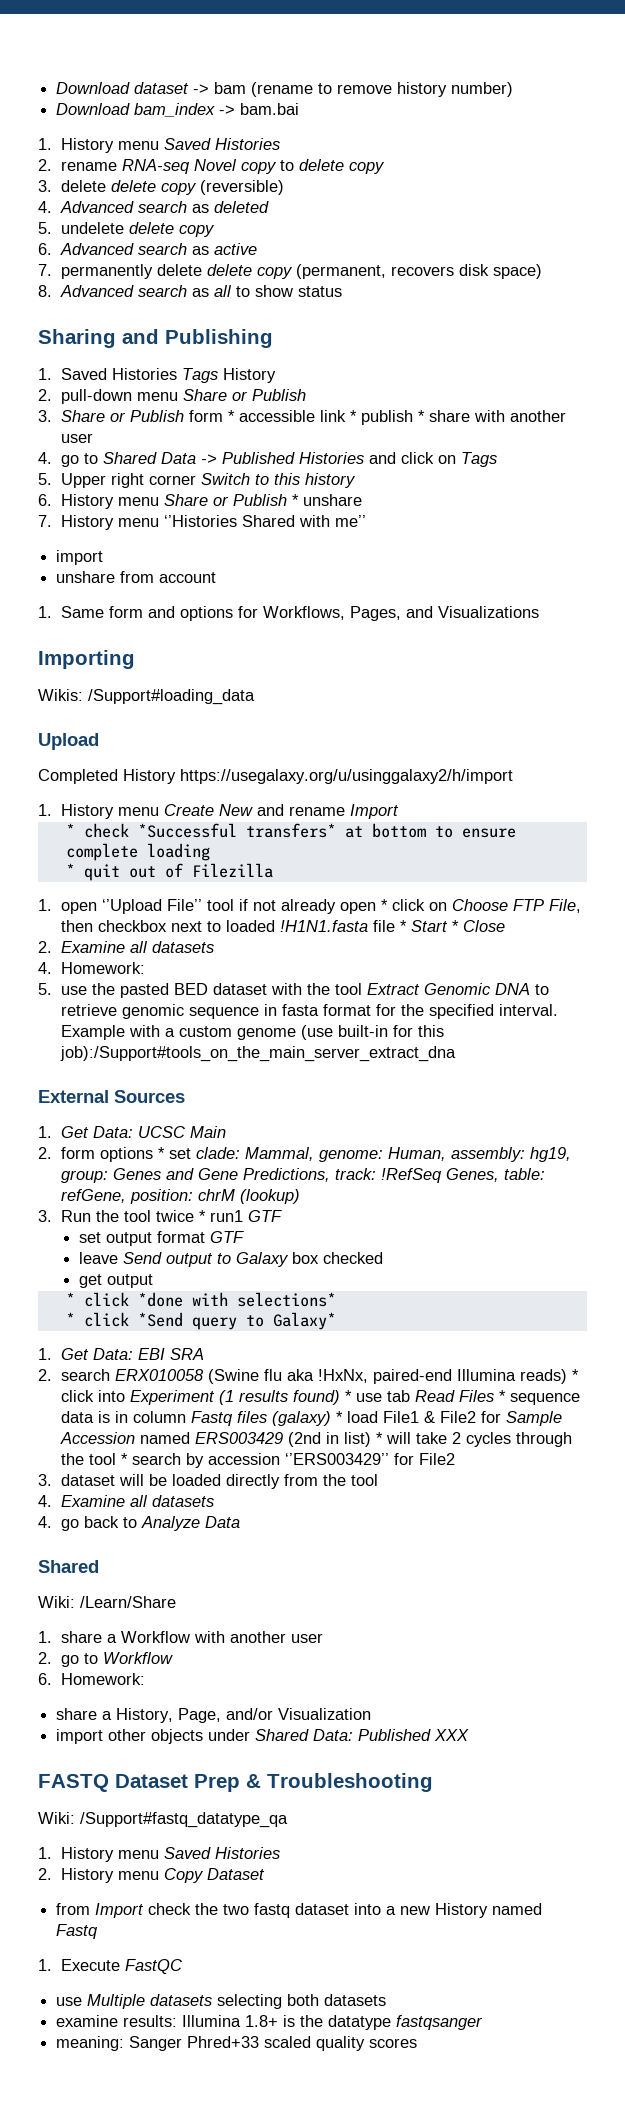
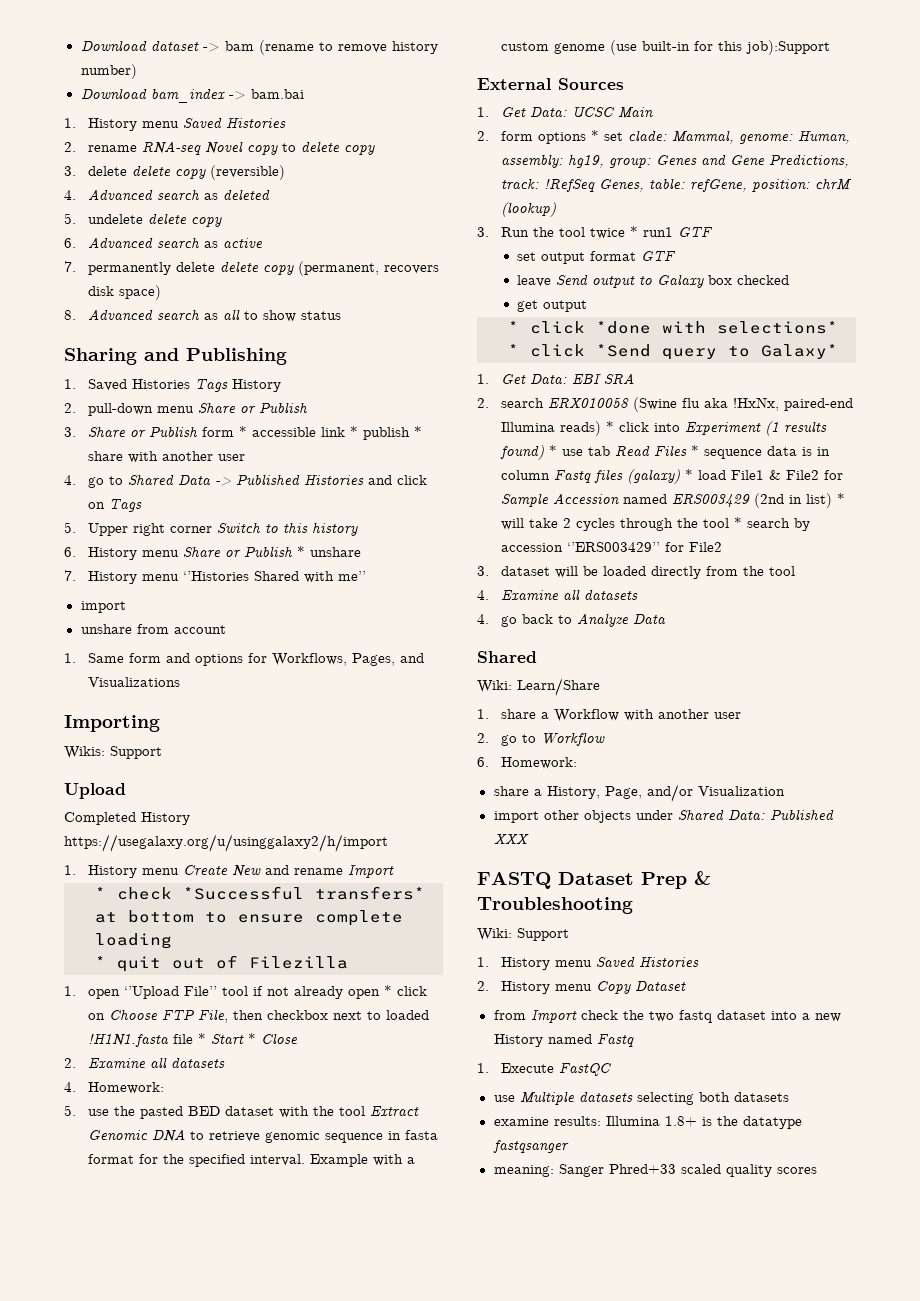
[88,689,255,705] /Support#loading_data -> [110,746,162,759] Support
[59,1046,456,1062] job):/Support#tools_on_the_main_server_extract_dna -> [745,40,830,55] job):Support
[80,1596,176,1608] /Learn/Share -> [517,678,600,696] Learn/Share
[80,1812,288,1828] /Support#fastq_datatype_qa -> [517,928,569,941] Support

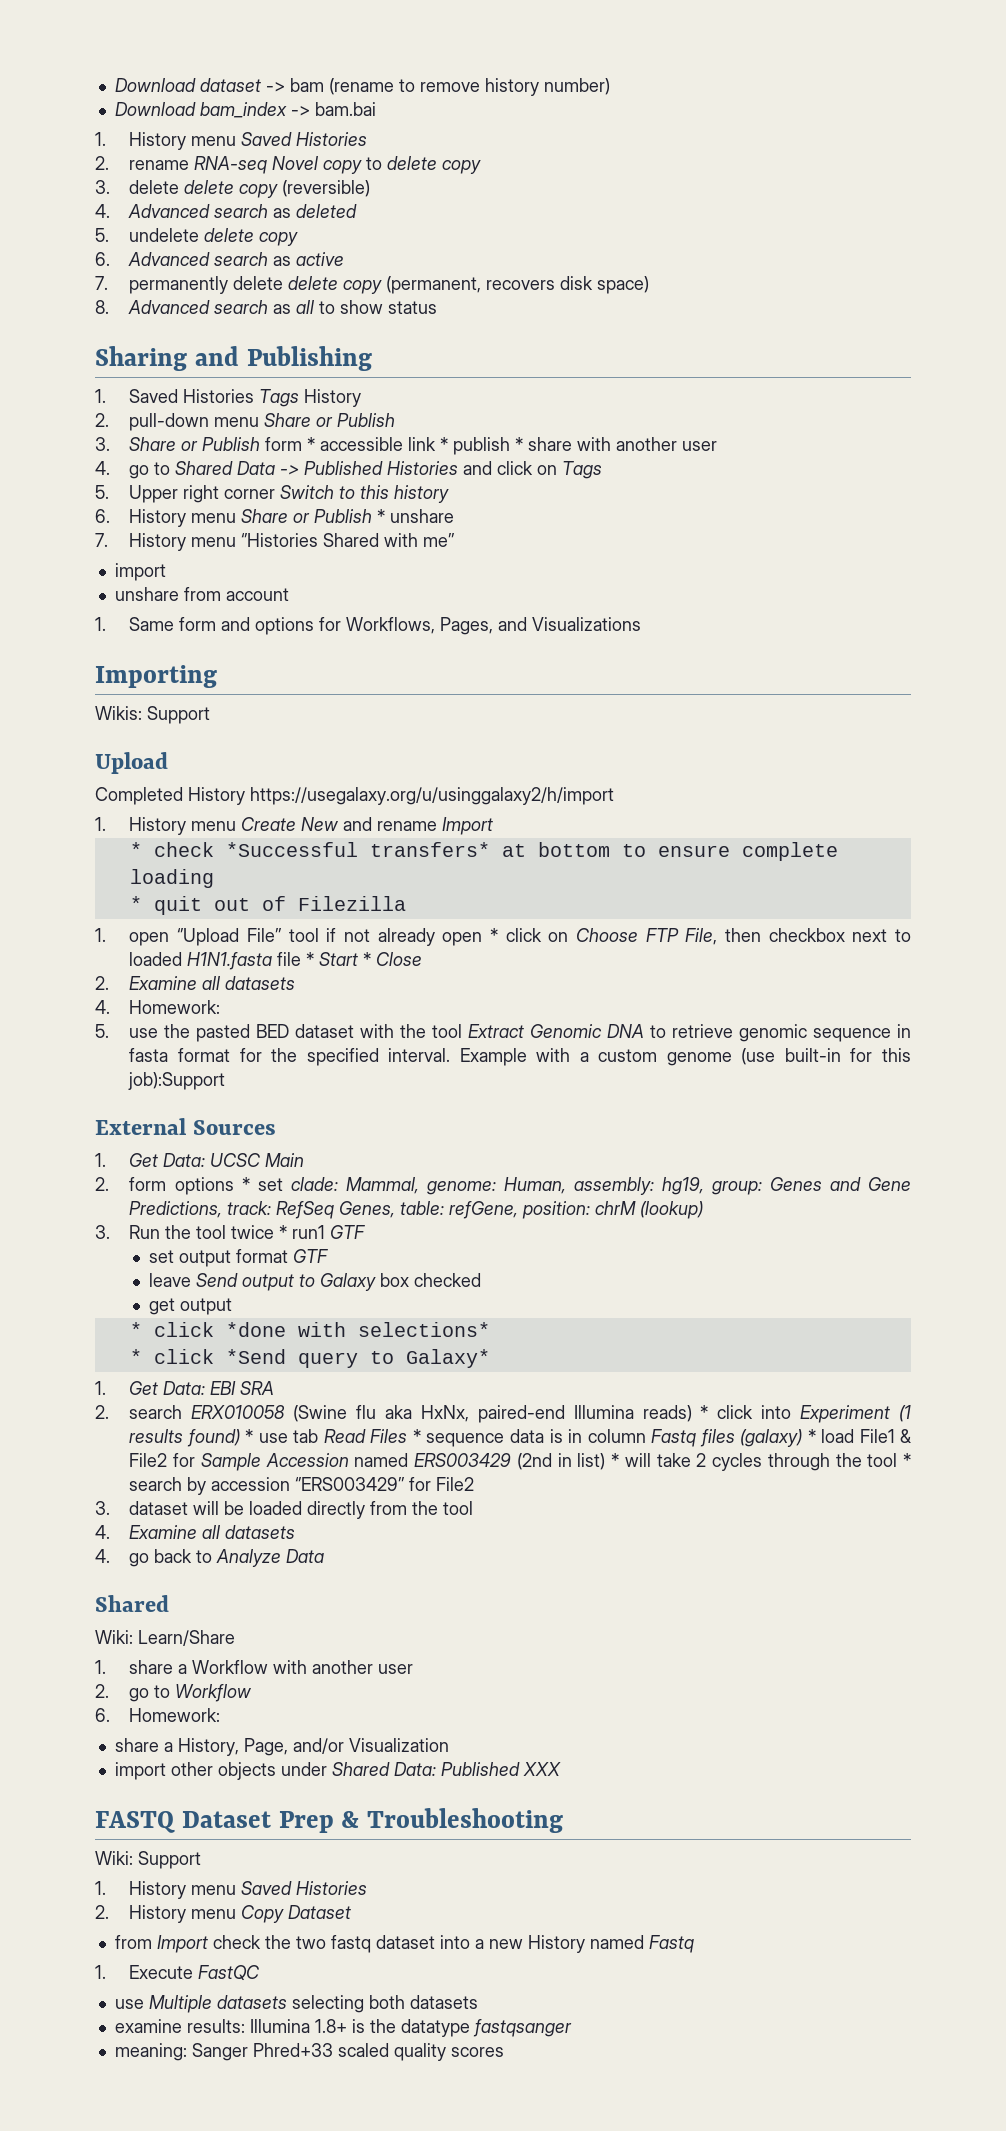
[87,1033,169,1047] !H1N1.fasta -> [187,952,273,970] H1N1.fasta
[543,179,595,192] !RefSeq -> [276,1201,335,1219] RefSeq
[732,397,779,411] !HxNx, -> [420,1405,469,1422] HxNx,

